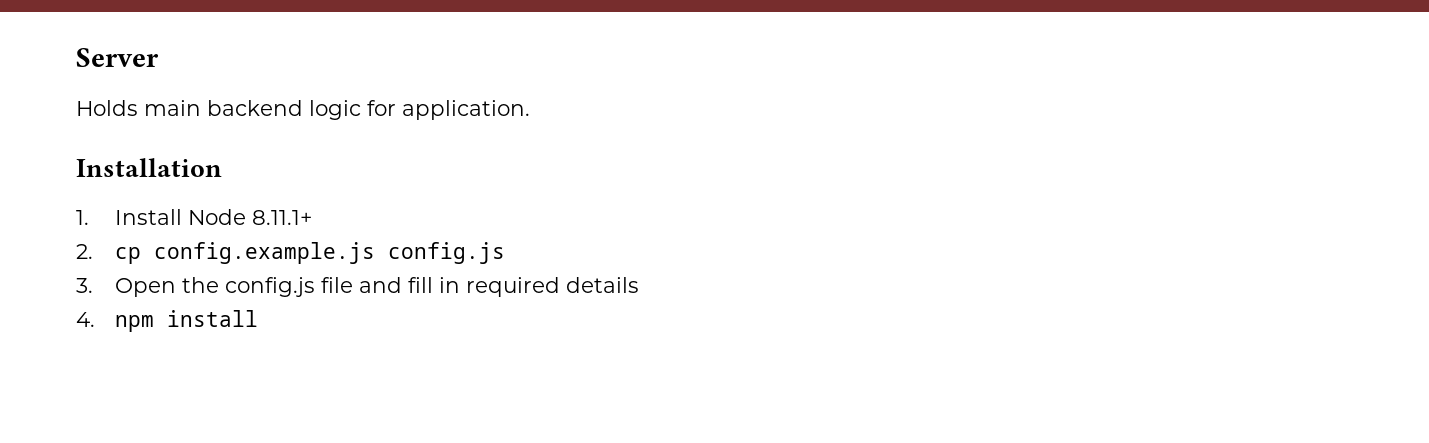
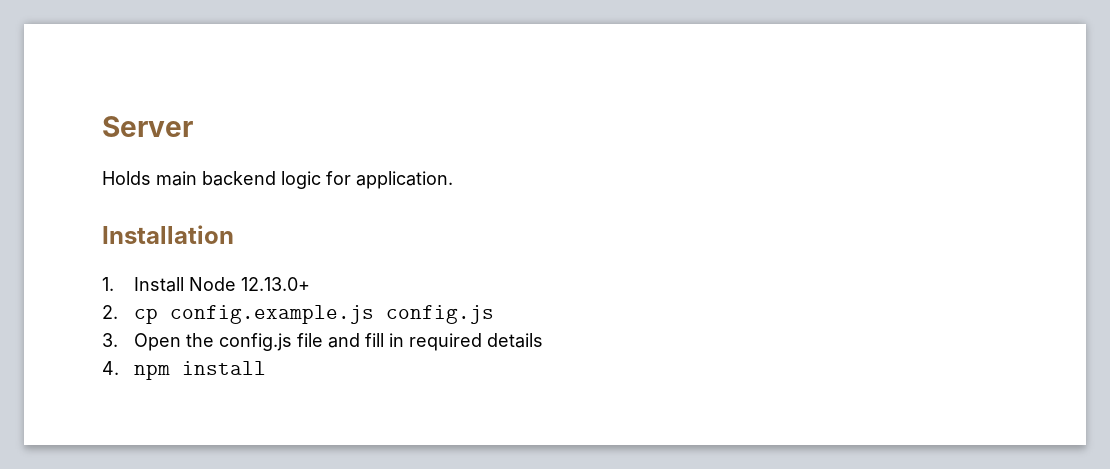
[251,210,312,225] 8.11.1+ -> [241,277,311,291] 12.13.0+

